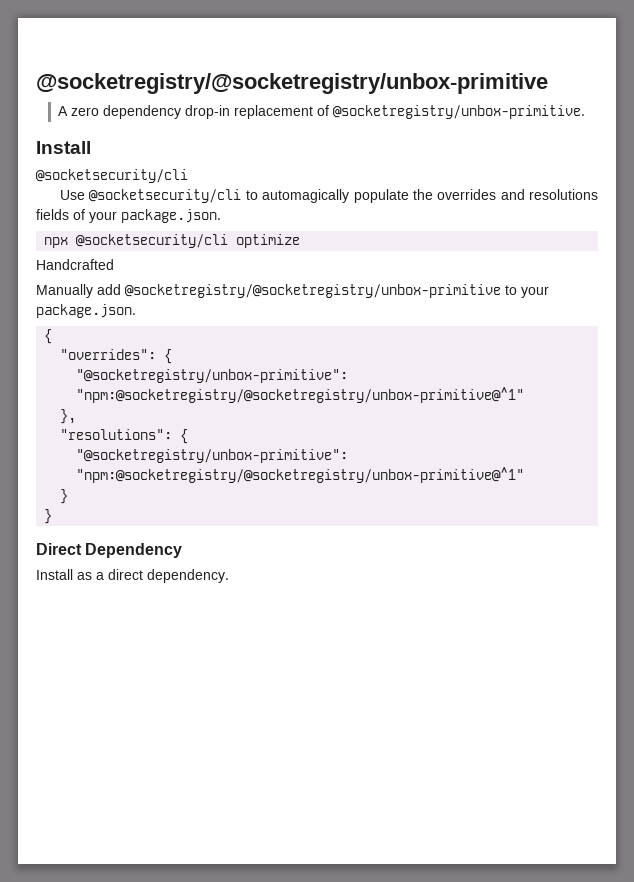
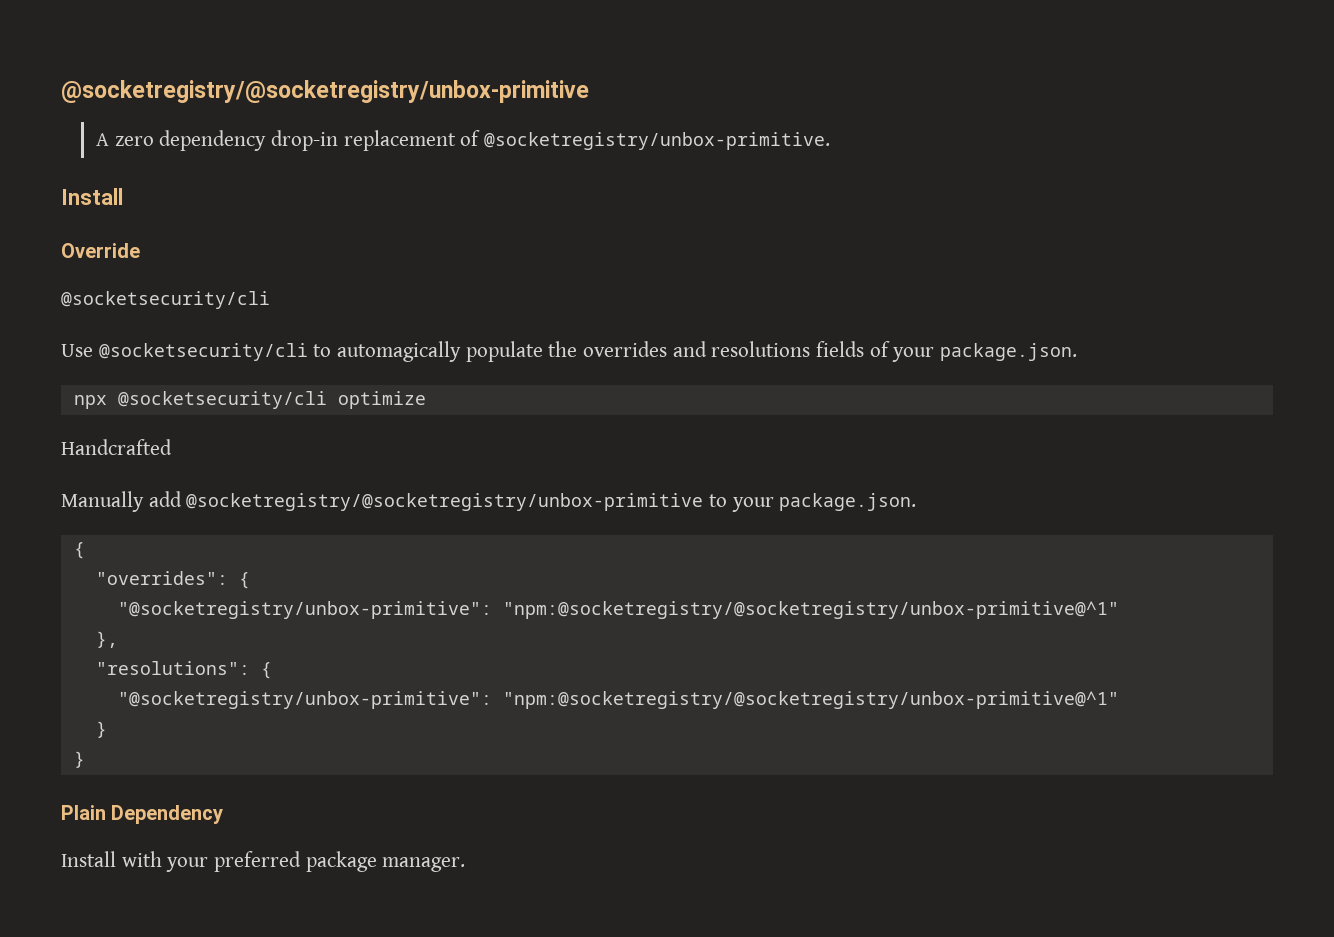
(91, 147) none -> [61,243,140,258] // Override
[36,543,82,555] Direct -> [61,805,106,820] Plain
[77,569,229,583] as a direct dependency. -> [121,851,466,872] with your preferred package manager.

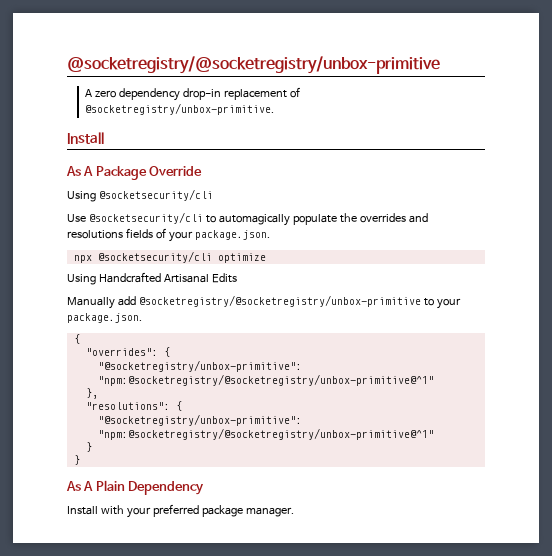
(123, 196) none -> [66,166,147,180] As A Package
(140, 250) none -> [67,191,96,202] Using
(426, 400) none -> [67,274,96,285] Using
(172, 447) none -> [163,273,237,283] Artisanal Edits
(85, 759) none -> [66,481,94,491] As A

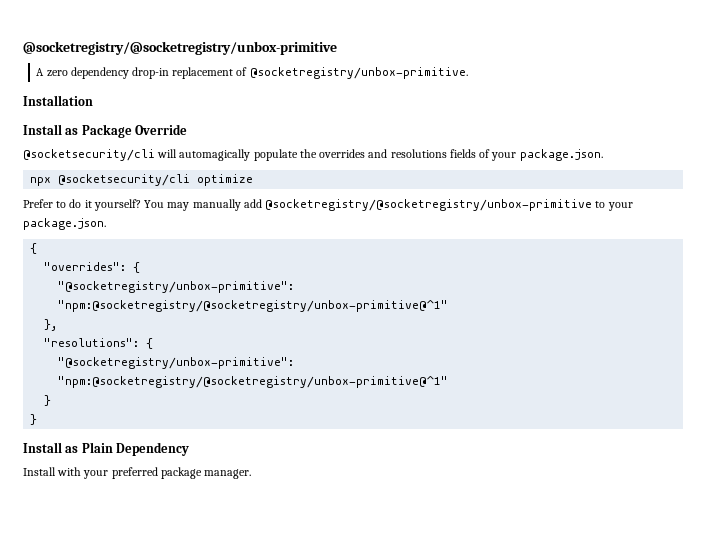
[67,132,104,144] [66,166,94,176] // Install // As A -> [23,95,93,106] [23,124,79,135] // Installation // Install as
[67,189,213,202] [67,212,216,224] Using @socketsecurity/cli // Use @socketsecurity/cli to -> [23,149,178,161] @socketsecurity/cli will
[67,272,237,285] [67,297,115,309] Using Handcrafted Artisanal Edits // Manually -> [23,199,241,211] Prefer to do it yourself? You may manually
[66,481,94,491] As A -> [23,442,79,453] Install as

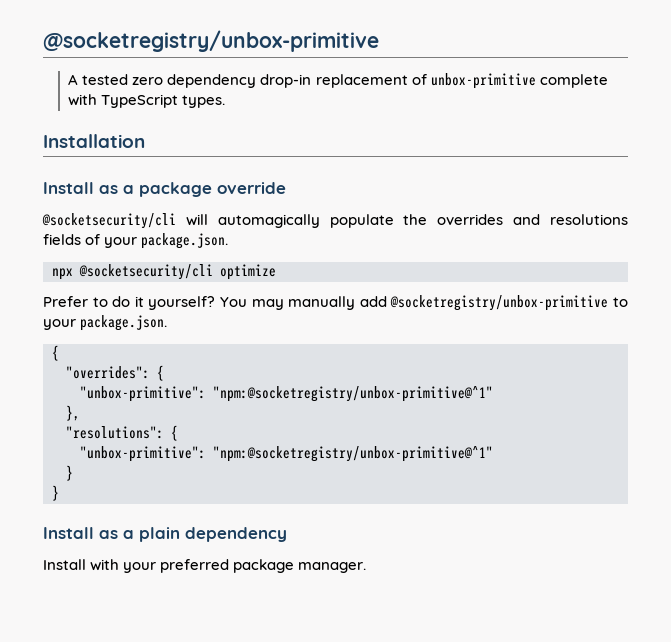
[23,41,337,55] @socketregistry/@socketregistry/unbox-primitive -> [43,30,379,52] @socketregistry/unbox-primitive
(45, 72) none -> [82,74,129,85] tested
[249,67,468,79] @socketregistry/unbox-primitive. -> [430,73,608,89] [68,94,226,108] unbox-primitive complete with TypeScript types.
[81,124,188,138] Package Override -> [123,182,286,197] a package override
[265,199,593,211] @socketregistry/@socketregistry/unbox-primitive -> [390,295,609,311] @socketregistry/unbox-primitive
[58,281,295,293] [58,300,449,312] "@socketregistry/unbox-primitive": "npm:@socketregistry/@socketregistry/unbox-primitive@^1" -> [80,386,493,402] "unbox-primitive": "npm:@socketregistry/unbox-primitive@^1"
[58,357,295,369] [58,376,449,388] "@socketregistry/unbox-primitive": "npm:@socketregistry/@socketregistry/unbox-primitive@^1" -> [80,446,493,462] "unbox-primitive": "npm:@socketregistry/unbox-primitive@^1"
[81,442,190,456] Plain Dependency -> [123,527,287,542] a plain dependency

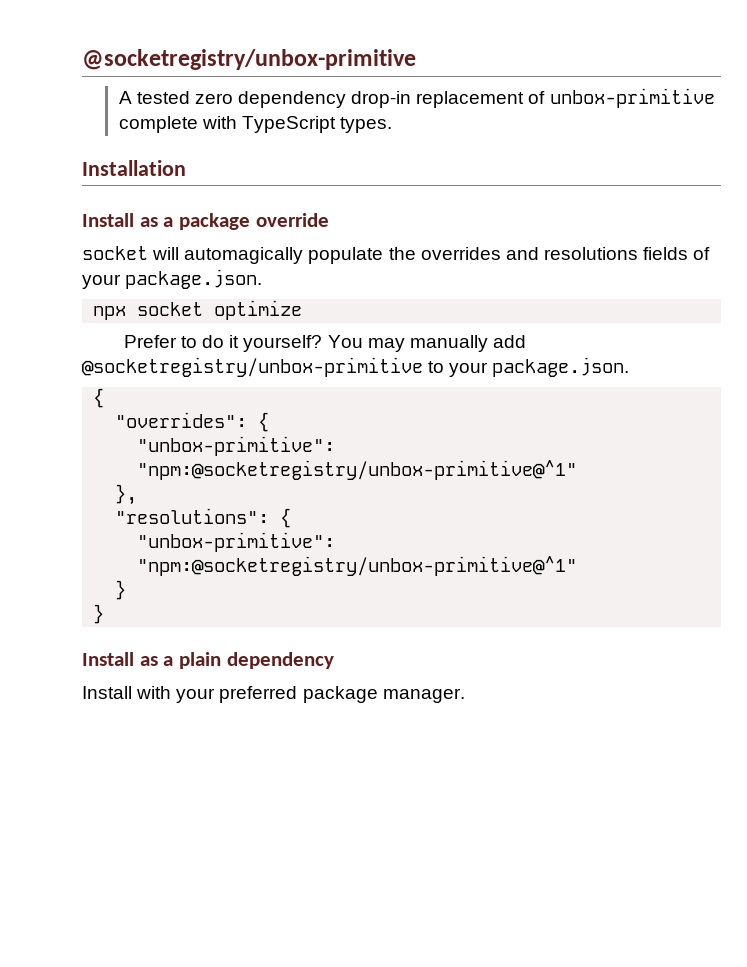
[42,213,176,229] @socketsecurity/cli -> [82,246,148,260] socket
[79,264,213,280] @socketsecurity/cli -> [137,302,204,316] socket

